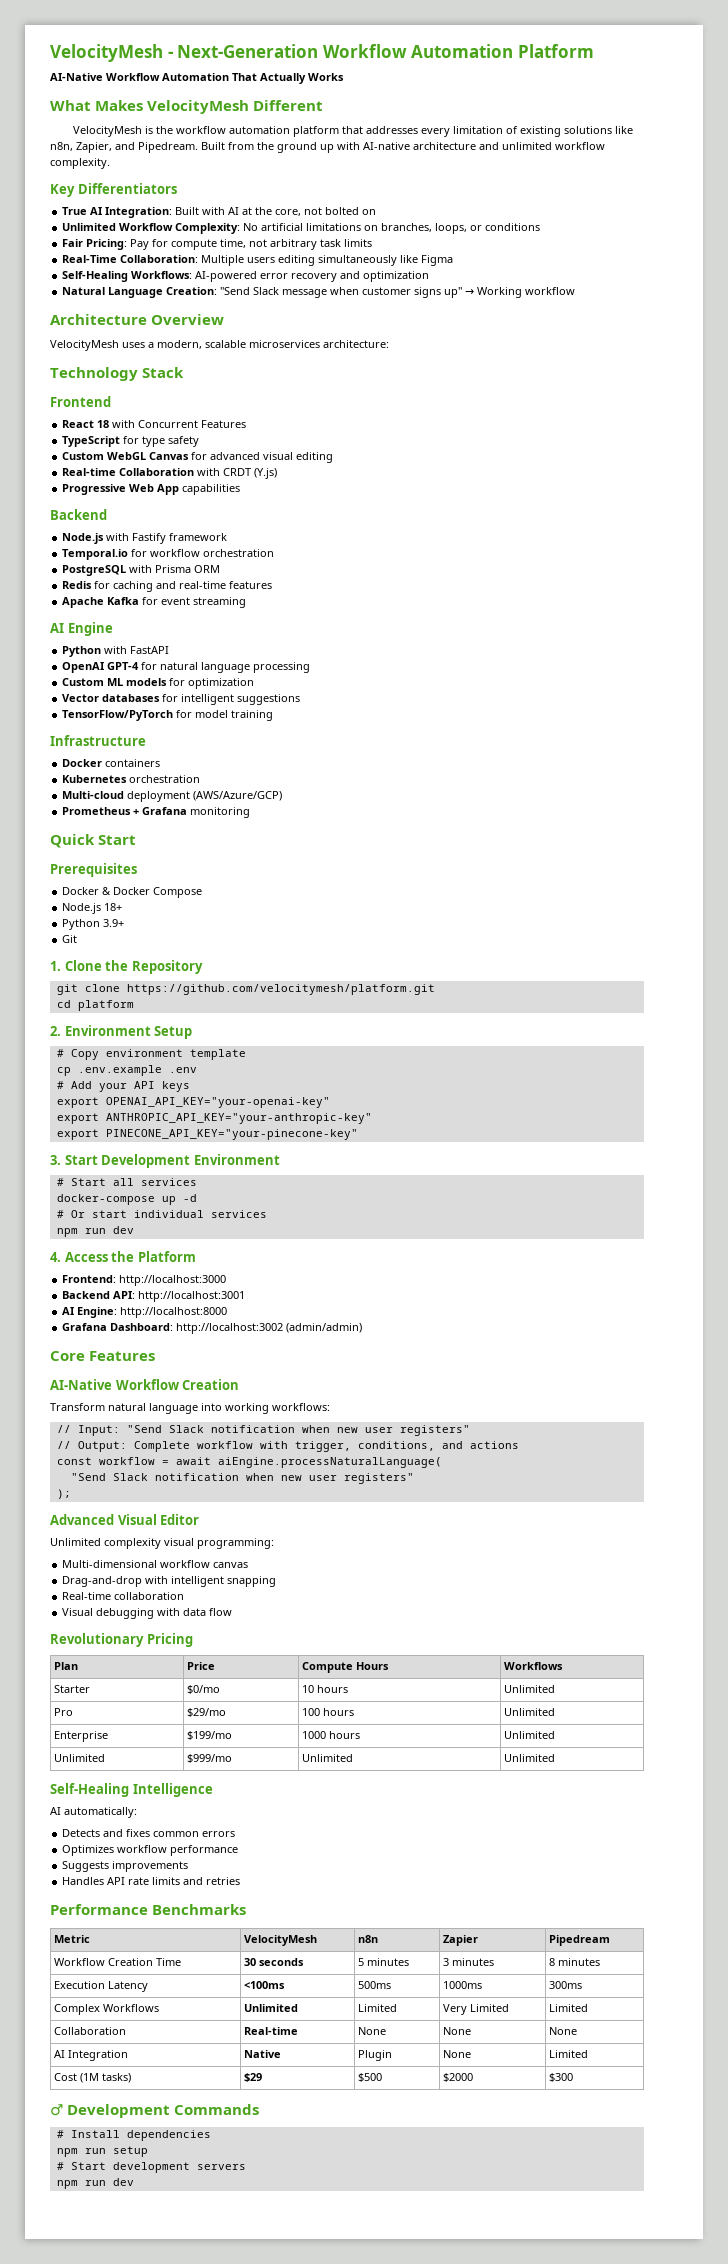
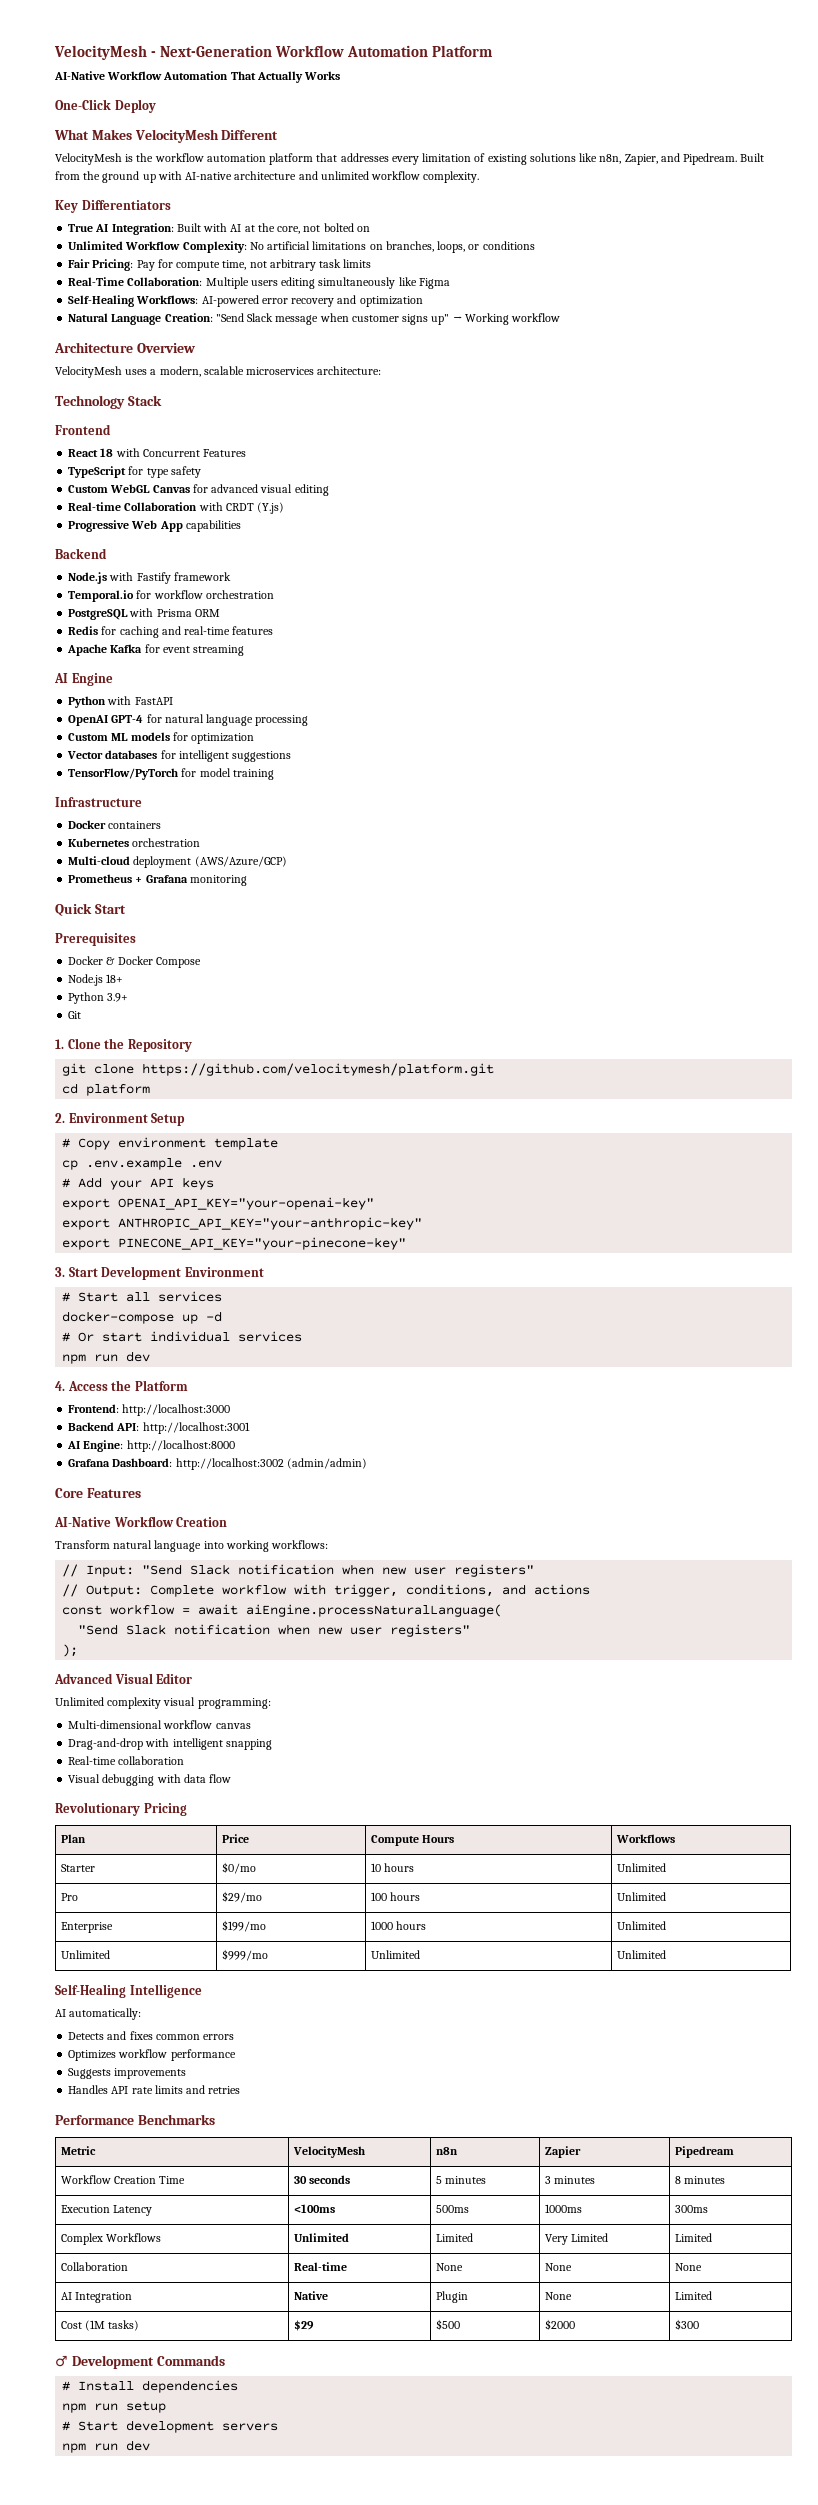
(344, 77) none -> [55,99,156,113] // One-Click Deploy

